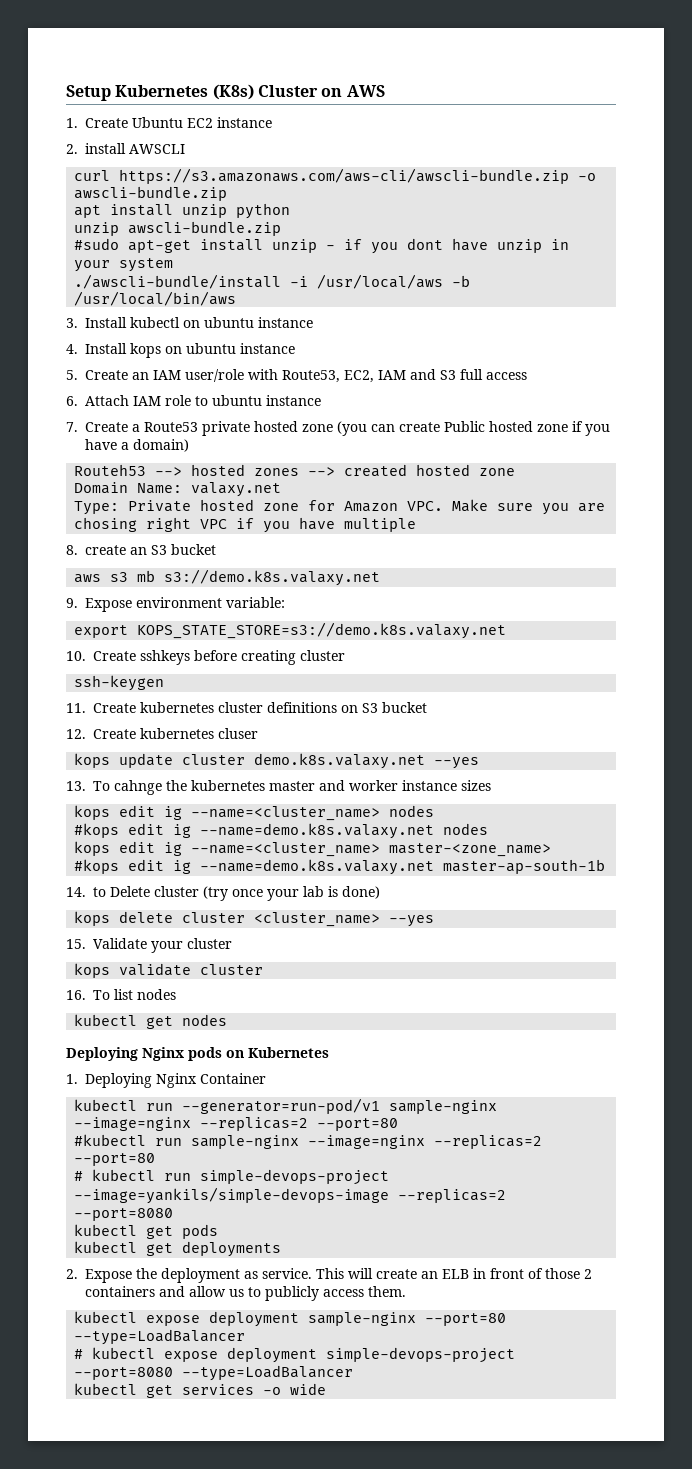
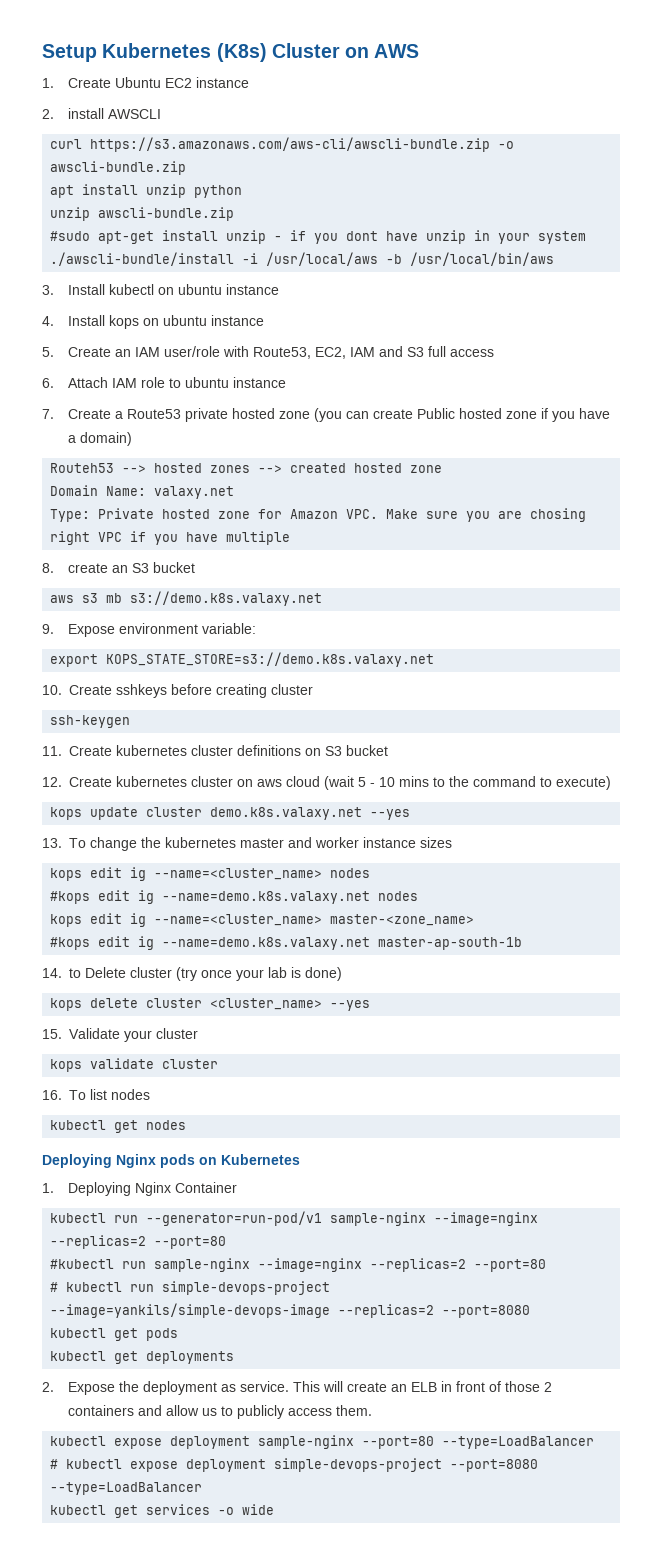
[218,728,258,739] cluser -> [191,776,611,790] cluster on aws cloud (wait 5 - 10 mins to the command to execute)
[114,780,162,795] cahnge -> [90,837,137,851] change

